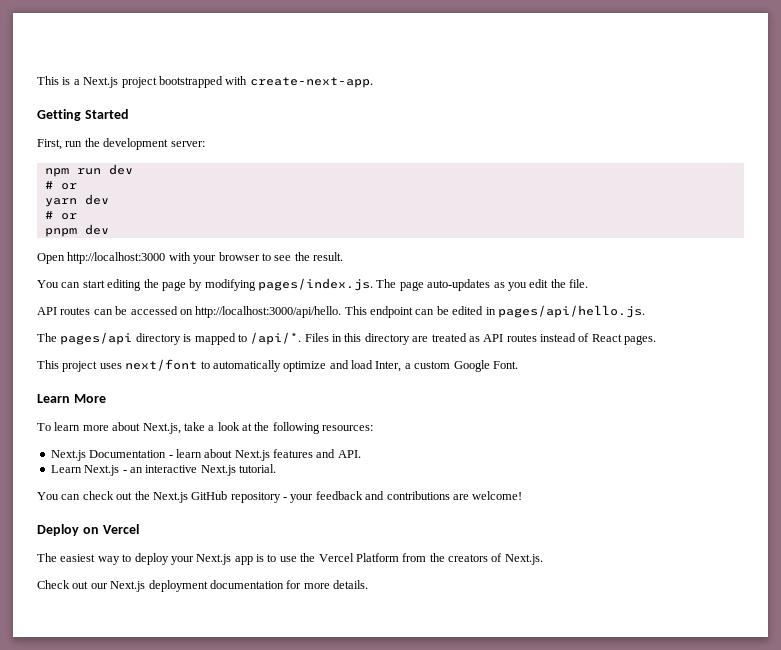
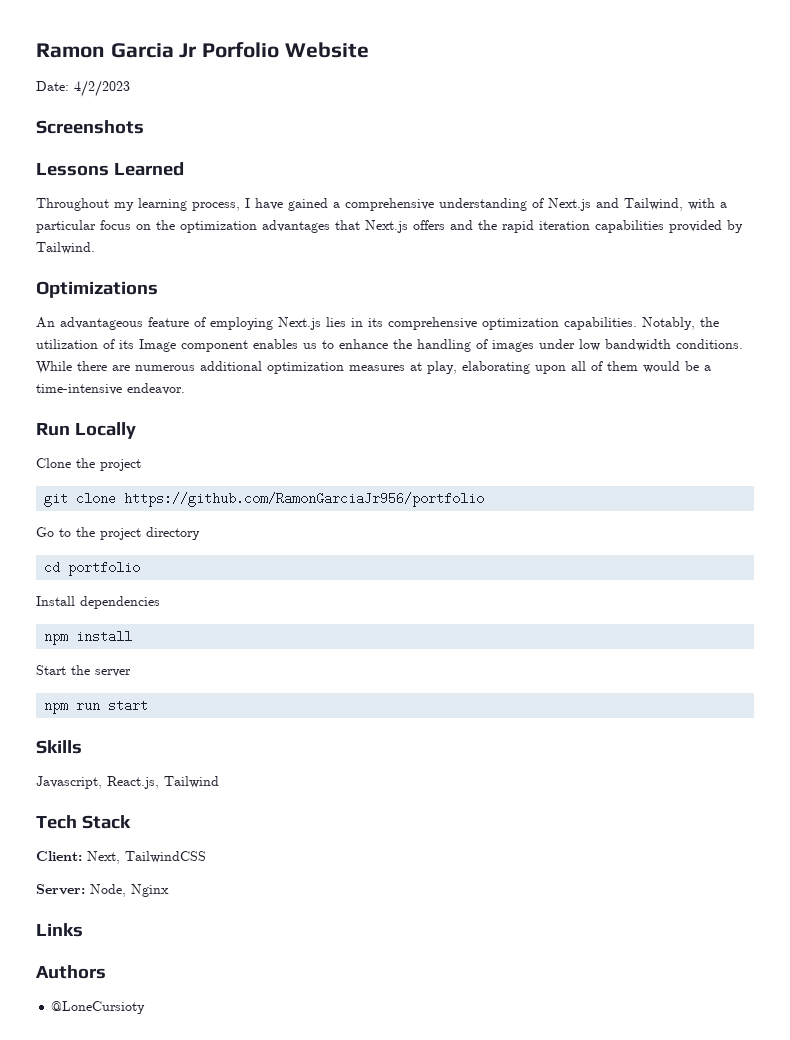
[37,76,373,88] [37,109,129,121] [37,138,205,150] [44,164,133,177] [44,180,77,190] [44,194,109,207] [44,210,77,220] [44,224,109,237] [37,252,343,264] [37,278,588,291] [37,305,645,318] [37,332,657,345] [37,359,518,372] [37,394,106,403] [37,422,374,434] [50,449,361,461] [50,464,276,476] [37,491,523,503] [37,524,139,536] [37,553,543,565] [37,580,368,592] This is a Next.js project bootstrapped with create-next-app. // Getting Started // First, run the development server: // npm run dev // # or // yarn dev // # or // pnpm dev // Open http://localhost:3000 with your browser to see the result. // You can start editing the page by modifying pages/index.js. The page auto-updates as you edit the file. // API routes can be accessed on http://localhost:3000/api/hello. This endpoint can be edited in pages/api/hello.js. // The pages/api directory is mapped to /api/*. Files in this directory are treated as API routes instead of React pages. // This project uses next/font to automatically optimize and load Inter, a custom Google Font. // Learn More // To learn more about Next.js, take a look at the following resources: // Next.js Documentation - learn about Next.js features and API. // Learn Next.js - an interactive Next.js tutorial. // You can check out the Next.js GitHub repository - your feedback and contributions are welcome! // Deploy on Vercel // The easiest way to deploy your Next.js app is to use the Vercel Platform from the creators of Next.js. // Check out our Next.js deployment documentation for more details. -> [36,42,369,58] [36,80,130,97] [36,120,144,134] [36,162,184,176] [36,198,727,211] [36,220,743,233] [36,242,95,254] [36,281,158,298] [36,317,719,330] [36,339,743,352] [36,361,711,374] [36,383,185,395] [36,422,136,439] [36,458,141,471] [44,492,485,507] [36,527,200,540] [44,561,141,576] [36,596,160,609] [44,630,133,645] [36,665,131,677] [44,699,149,714] [36,740,82,754] [36,776,219,789] [36,815,131,829] [36,851,206,864] [36,884,169,897] [36,923,83,937] [36,965,106,979] [51,1001,146,1014] Ramon Garcia Jr Porfolio Website // Date: 4/2/2023 // Screenshots // Lessons Learned // Throughout my learning process, I have gained a comprehensive understanding of Next.js and Tailwind, with a particular focus on the optimization advantages that Next.js offers and the rapid iteration capabilities provided by Tailwind. // Optimizations // An advantageous feature of employing Next.js lies in its comprehensive optimization capabilities. Notably, the utilization of its Image component enables us to enhance the handling of images under low bandwidth conditions. While there are numerous additional optimization measures at play, elaborating upon all of them would be a time-intensive endeavor. // Run Locally // Clone the project // git clone https://github.com/RamonGarciaJr956/portfolio // Go to the project directory // cd portfolio // Install dependencies // npm install // Start the server // npm run start // Skills // Javascript, React.js, Tailwind // Tech Stack // Client: Next, TailwindCSS // Server: Node, Nginx // Links // Authors // @LoneCursioty

